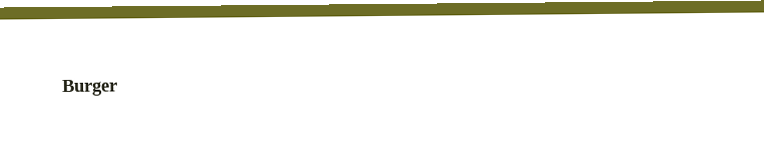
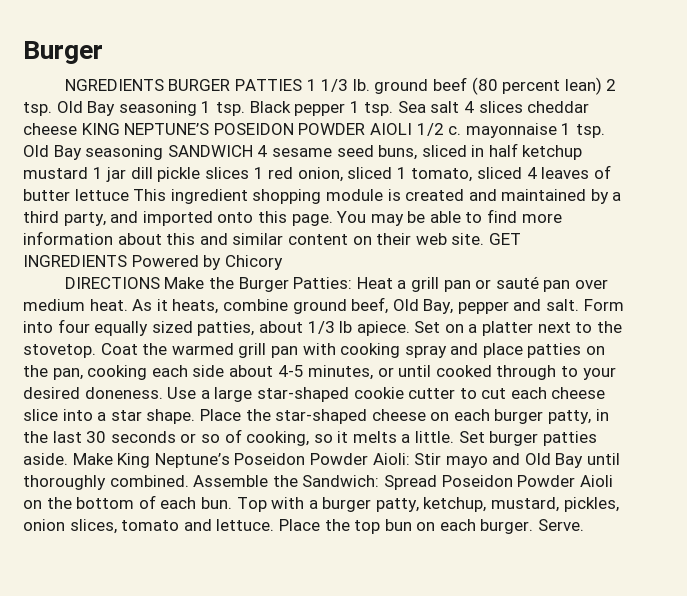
[62,79,118,96] Burger -> [23,41,103,64] [64,77,617,95] [23,101,590,116] [23,123,605,138] [23,143,583,160] [23,165,611,182] [23,189,622,204] [23,209,562,226] [23,231,521,245] [23,255,283,270] [64,276,608,292] [23,297,624,314] [23,319,622,336] [23,343,606,358] [23,365,616,380] [23,387,606,402] [23,409,609,424] [23,429,597,446] [23,453,621,468] [23,475,613,490] [23,495,619,512] [23,519,585,534] Burger // NGREDIENTS BURGER PATTIES 1 1/3 lb. ground beef (80 percent lean) 2 tsp. Old Bay seasoning 1 tsp. Black pepper 1 tsp. Sea salt 4 slices cheddar cheese KING NEPTUNE’S POSEIDON POWDER AIOLI 1/2 c. mayonnaise 1 tsp. Old Bay seasoning SANDWICH 4 sesame seed buns, sliced in half ketchup mustard 1 jar dill pickle slices 1 red onion, sliced 1 tomato, sliced 4 leaves of butter lettuce This ingredient shopping module is created and maintained by a third party, and imported onto this page. You may be able to find more information about this and similar content on their web site. GET INGREDIENTS Powered by Chicory // DIRECTIONS Make the Burger Patties: Heat a grill pan or sauté pan over medium heat. As it heats, combine ground beef, Old Bay, pepper and salt. Form into four equally sized patties, about 1/3 lb apiece. Set on a platter next to the stovetop. Coat the warmed grill pan with cooking spray and place patties on the pan, cooking each side about 4-5 minutes, or until cooked through to your desired doneness. Use a large star-shaped cookie cutter to cut each cheese slice into a star shape. Place the star-shaped cheese on each burger patty, in the last 30 seconds or so of cooking, so it melts a little. Set burger patties aside. Make King Neptune’s Poseidon Powder Aioli: Stir mayo and Old Bay until thoroughly combined. Assemble the Sandwich: Spread Poseidon Powder Aioli on the bottom of each bun. Top with a burger patty, ketchup, mustard, pickles, onion slices, tomato and lettuce. Place the top bun on each burger. Serve.

